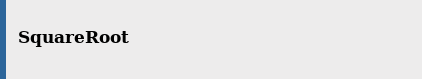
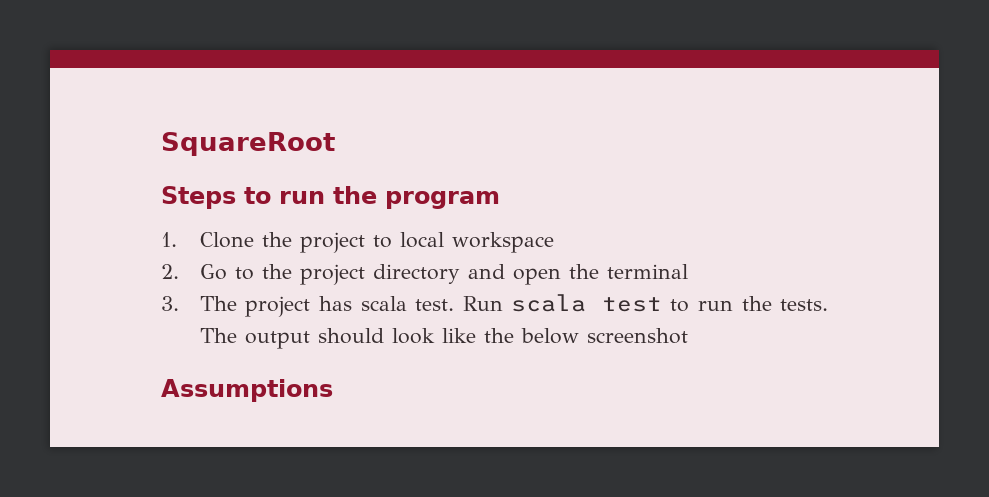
(129, 39) none -> [161,186,500,209] [161,232,554,253] [161,264,688,285] [161,294,828,317] [199,328,688,349] [161,379,333,402] // Steps to run the program // 1. Clone the project to local workspace // 2. Go to the project directory and open the terminal // 3. The project has scala test. Run scala test to run the tests. The output should look like the below screenshot // Assumptions

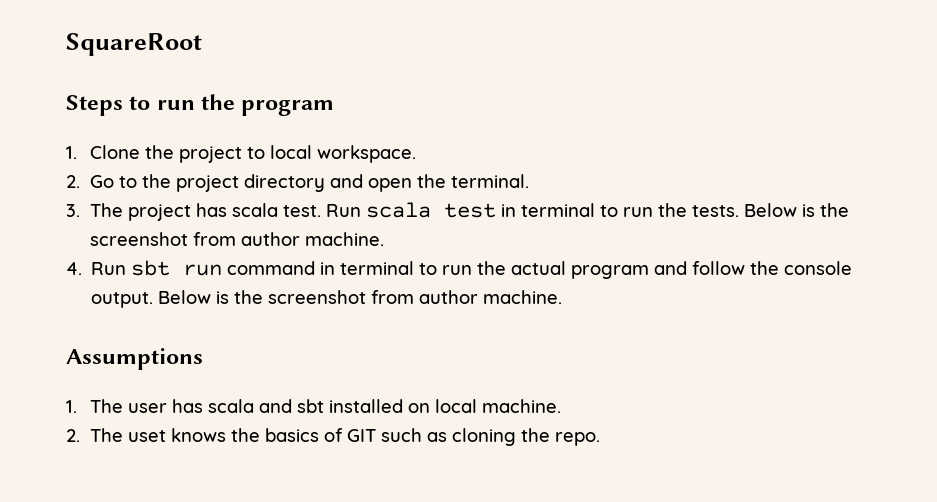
[451,232,554,253] workspace -> [316,145,416,163] workspace.
[606,264,688,279] terminal -> [450,174,529,188] terminal.
(662, 304) none -> [500,203,595,217] in terminal
[199,328,688,349] [161,379,333,402] The output should look like the below screenshot // Assumptions -> [743,203,849,217] [89,232,384,246] [66,260,853,279] [91,290,563,308] [66,348,203,370] [66,399,561,413] [66,428,600,446] Below is the screenshot from author machine. // 4. Run sbt run command in terminal to run the actual program and follow the console output. Below is the screenshot from author machine. // Assumptions // 1. The user has scala and sbt installed on local machine. // 2. The uset knows the basics of GIT such as cloning the repo.

